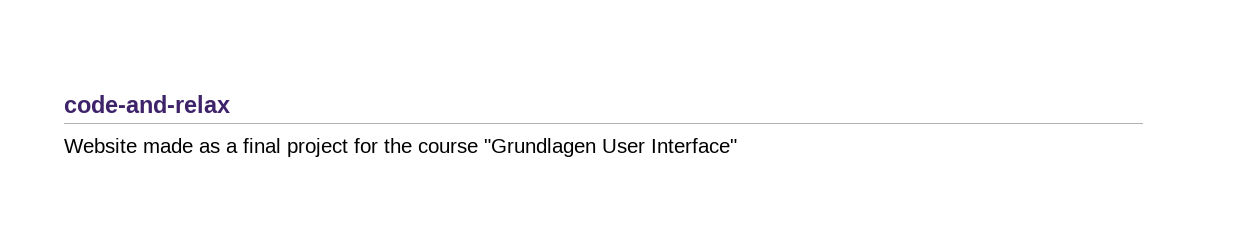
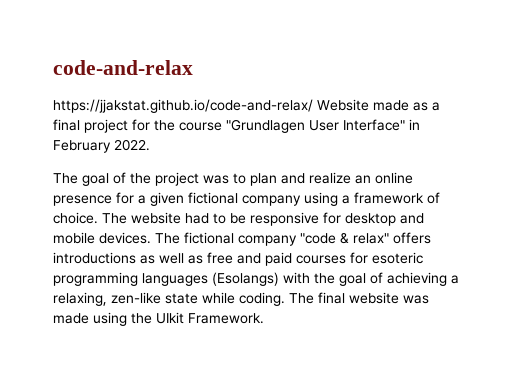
(230, 104) none -> [53,99,313,113] https://jjakstat.github.io/code-and-relax/
(737, 145) none -> [409,119,420,130] [53,139,150,153] [53,172,413,186] [53,192,440,206] [53,212,424,226] [53,232,431,246] [53,252,423,266] [53,272,459,286] [53,292,429,306] [53,312,264,326] in February 2022. // The goal of the project was to plan and realize an online presence for a given fictional company using a framework of choice. The website had to be responsive for desktop and mobile devices. The fictional company "code & relax" offers introductions as well as free and paid courses for esoteric programming languages (Esolangs) with the goal of achieving a relaxing, zen-like state while coding. The final website was made using the UIkit Framework.

